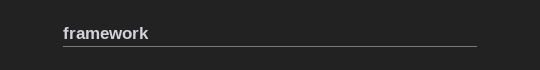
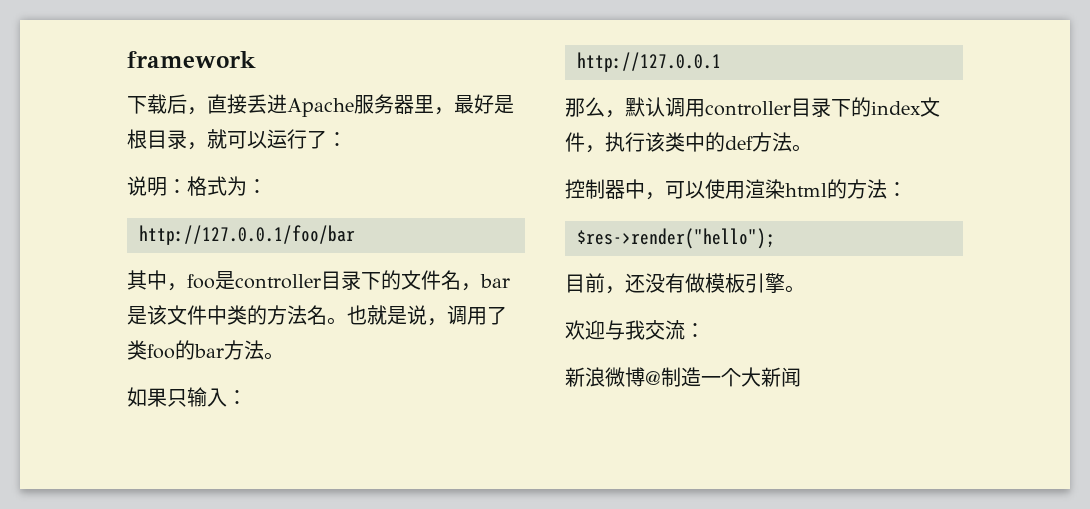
(149, 33) none -> [127,94,514,117] [127,129,347,150] [127,176,267,196] [139,225,355,245] [127,270,510,291] [127,305,507,326] [127,340,284,360] [127,387,247,407] [577,52,721,72] [565,97,940,118] [565,132,812,153] [565,179,907,200] [577,228,775,249] [565,273,805,294] [565,320,705,340] [565,367,801,387] // 下载后，直接丢进Apache服务器里，最好是根目录，就可以运行了： // 说明：格式为： // http://127.0.0.1/foo/bar // 其中，foo是controller目录下的文件名，bar是该文件中类的方法名。也就是说，调用了类foo的bar方法。 // 如果只输入： // http://127.0.0.1 // 那么，默认调用controller目录下的index文件，执行该类中的def方法。 // 控制器中，可以使用渲染html的方法： // $res->render("hello"); // 目前，还没有做模板引擎。 // 欢迎与我交流： // 新浪微博@制造一个大新闻

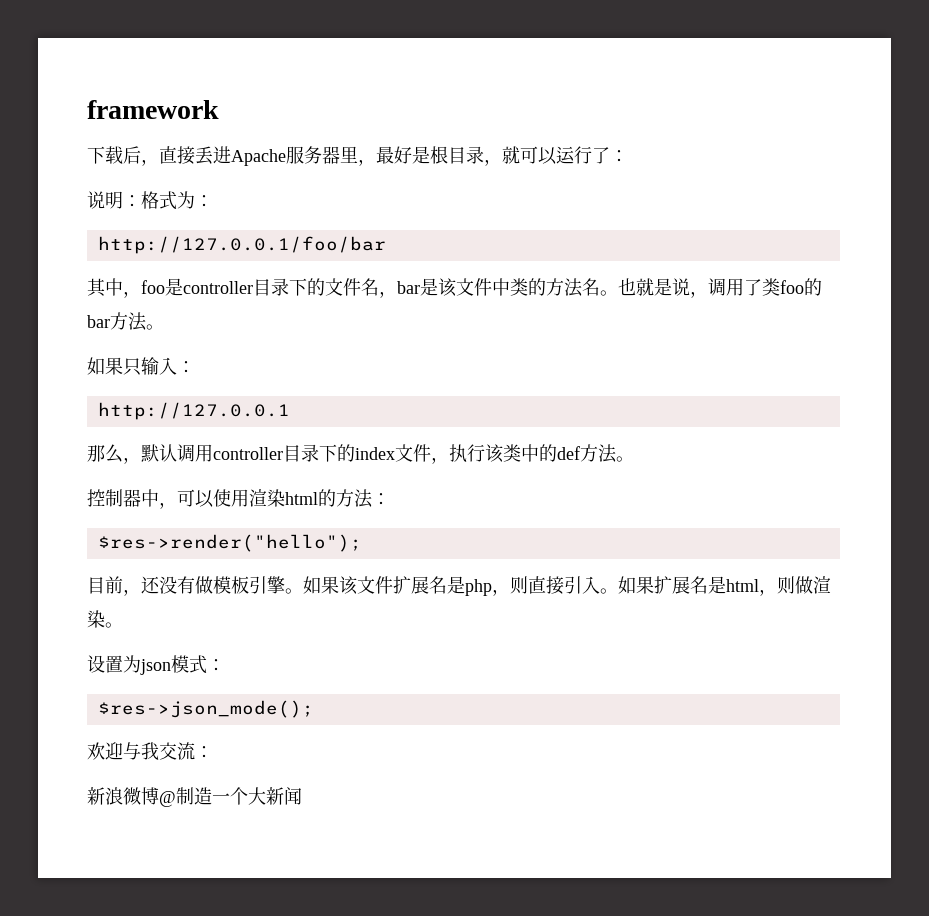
(805, 289) none -> [303,576,831,596] [87,610,123,628] [87,655,225,675] [97,700,314,718] 如果该文件扩展名是php，则直接引入。如果扩展名是html，则做渲染。 // 设置为json模式： // $res->json_mode();

